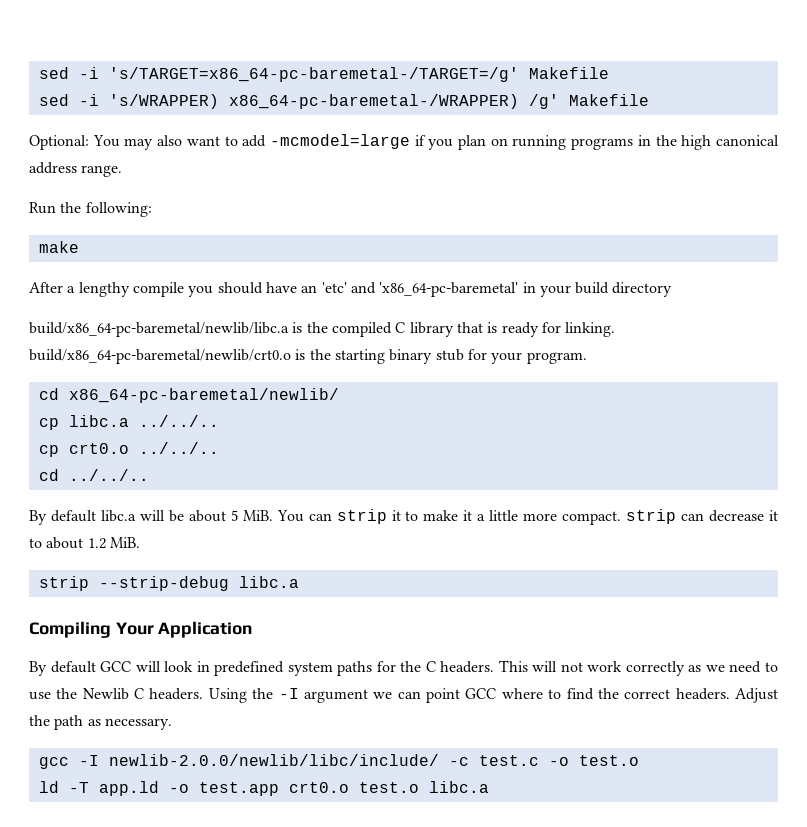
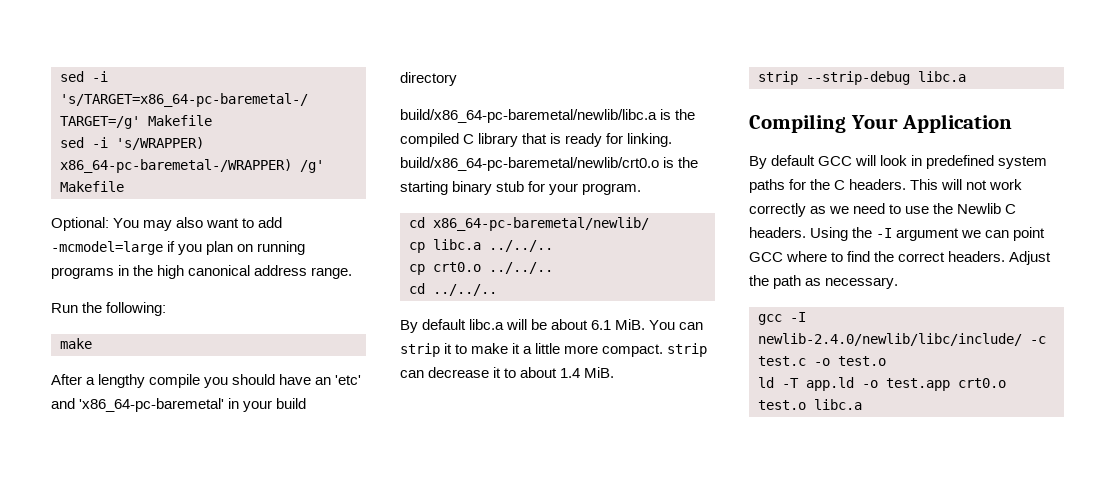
[230,510,238,521] 5 -> [591,320,612,330] 6.1
[87,538,106,549] 1.2 -> [560,368,581,378] 1.4
[108,754,439,766] newlib-2.0.0/newlib/libc/include/ -> [758,333,1022,346] newlib-2.4.0/newlib/libc/include/

